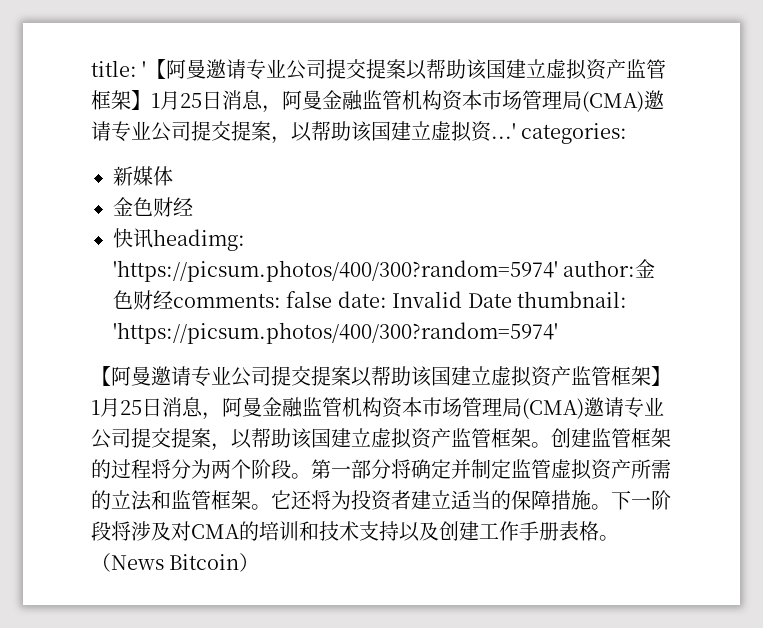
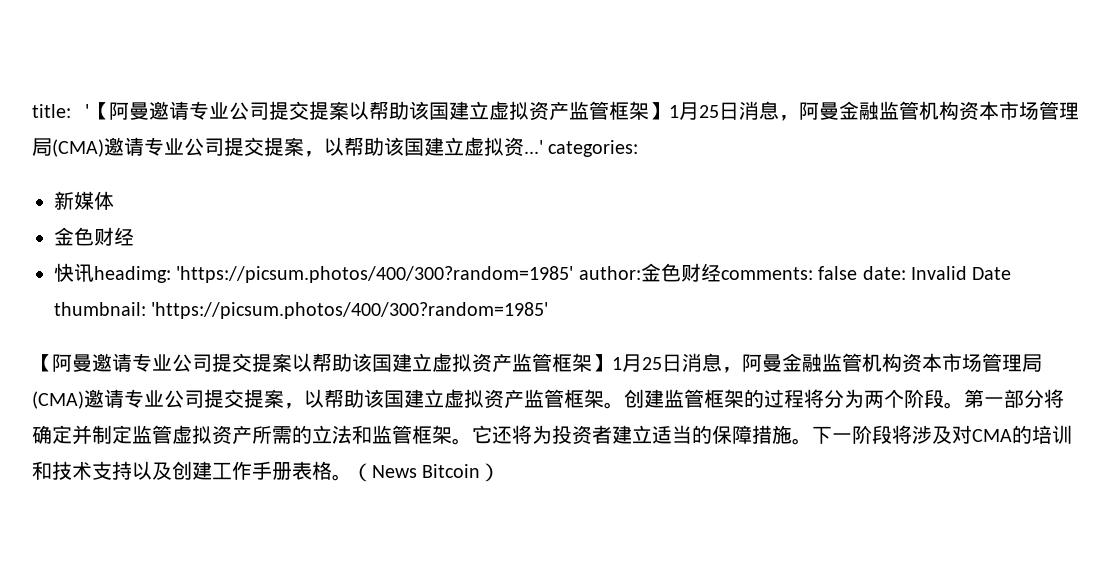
[113,260,558,282] 'https://picsum.photos/400/300?random=5974' -> [176,266,574,283] 'https://picsum.photos/400/300?random=1985'
[113,322,558,344] 'https://picsum.photos/400/300?random=5974' -> [151,302,549,319] 'https://picsum.photos/400/300?random=1985'

